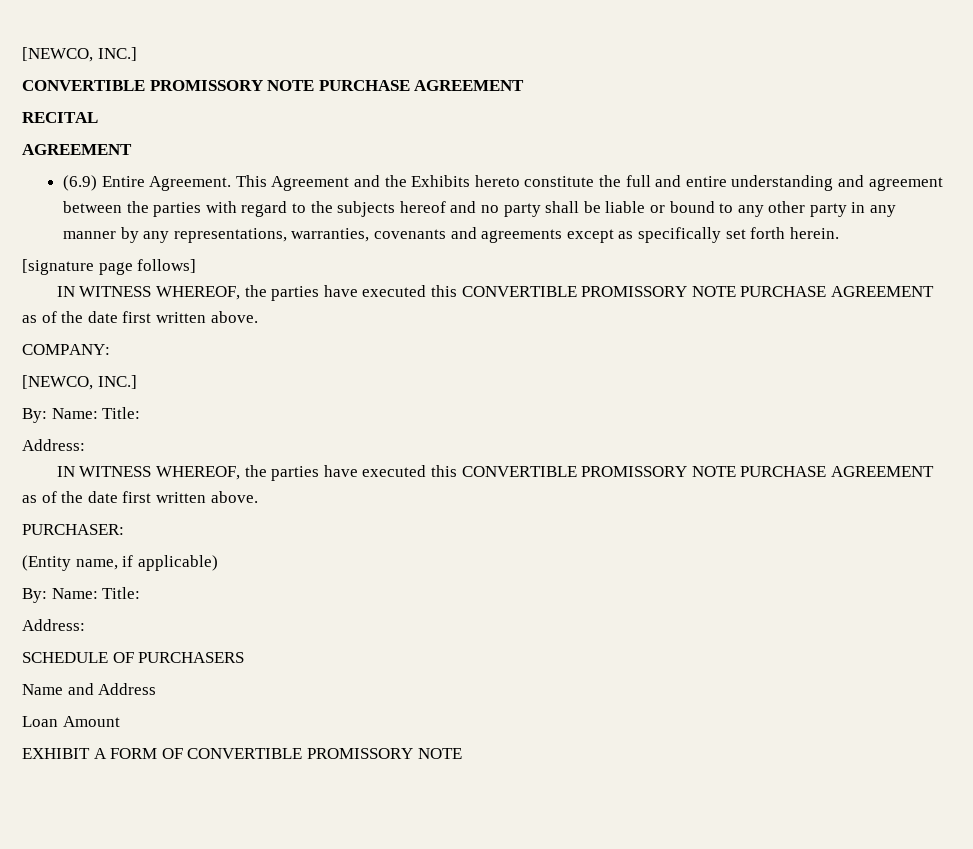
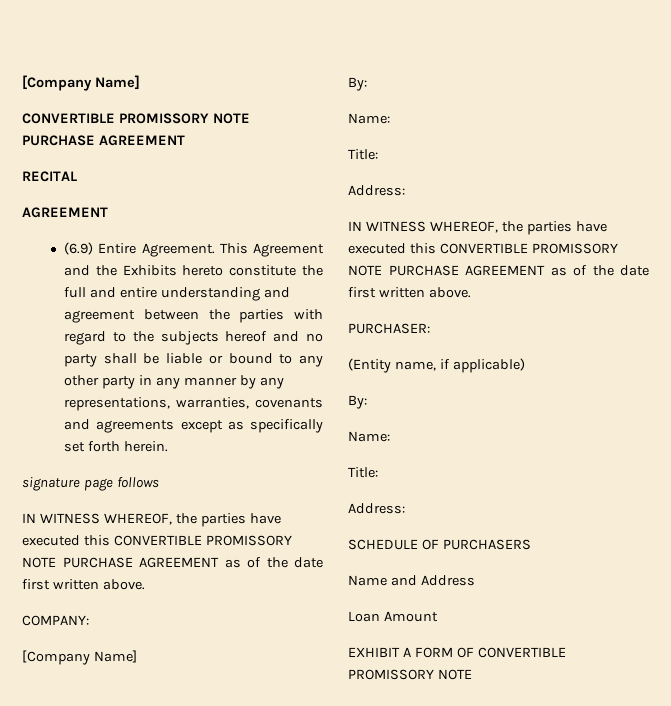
[22,47,137,62] [NEWCO, INC.] -> [22,75,140,91] [Company Name]
[22,259,197,275] [signature page follows] -> [22,477,159,491] signature page follows
[22,375,137,390] [22,408,98,423] [NEWCO, INC.] // By: Name: -> [22,650,137,665] [348,77,367,91] [348,113,390,124] [Company Name] // By: // Name: //
[51,588,98,599] Name: -> [348,431,390,442] // Name: //

